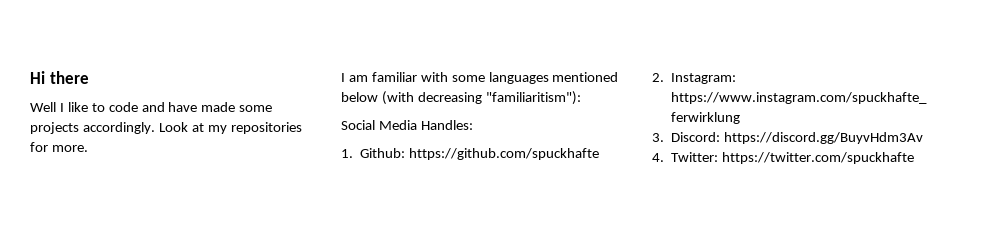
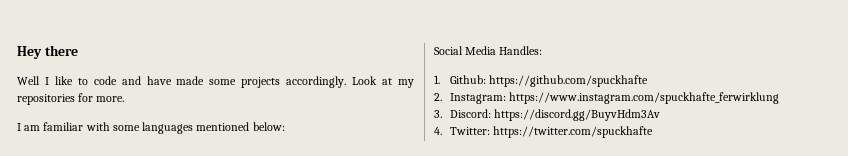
[30,71,45,84] Hi -> [17,46,42,59] Hey
[341,91,581,105] below (with decreasing "familiaritism"): -> [252,122,285,131] below:

